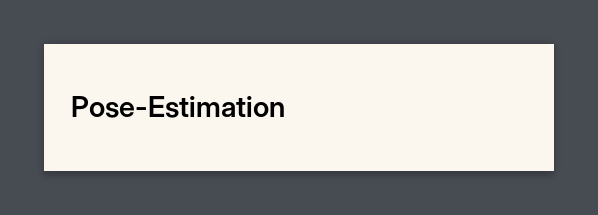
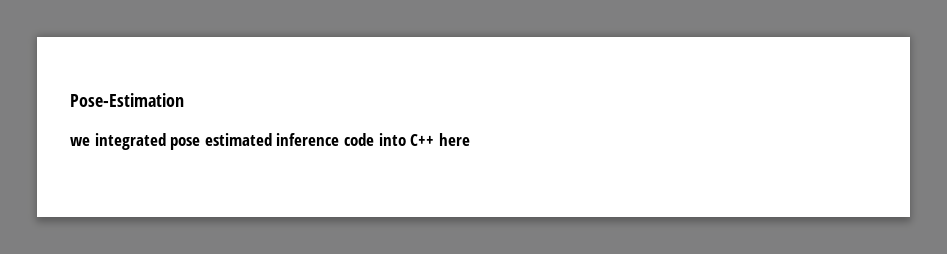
(285, 107) none -> [70,133,470,150] // we integrated pose estimated inference code into C++ here

